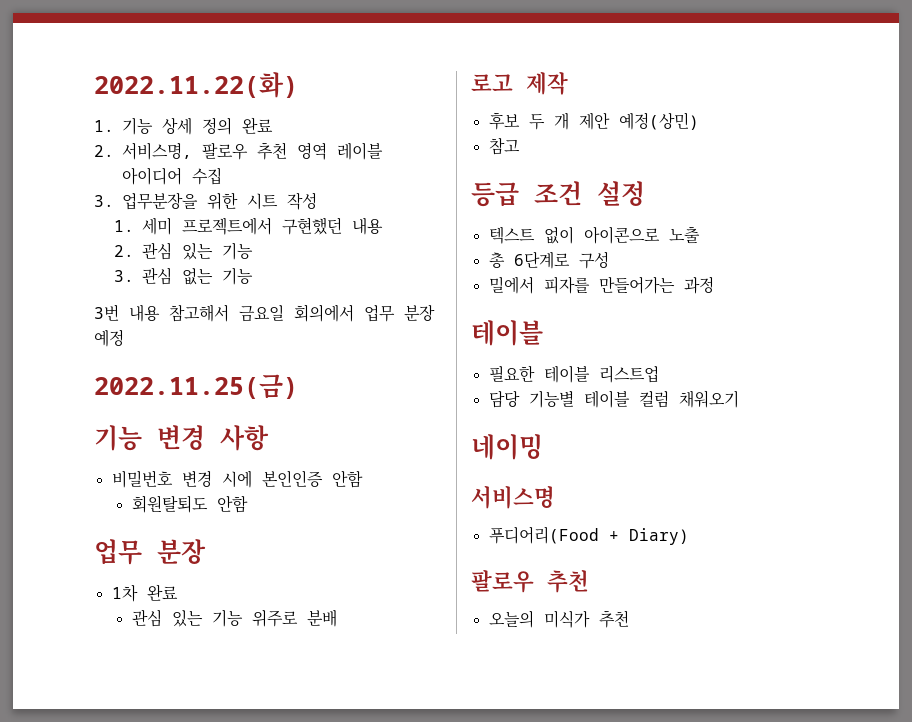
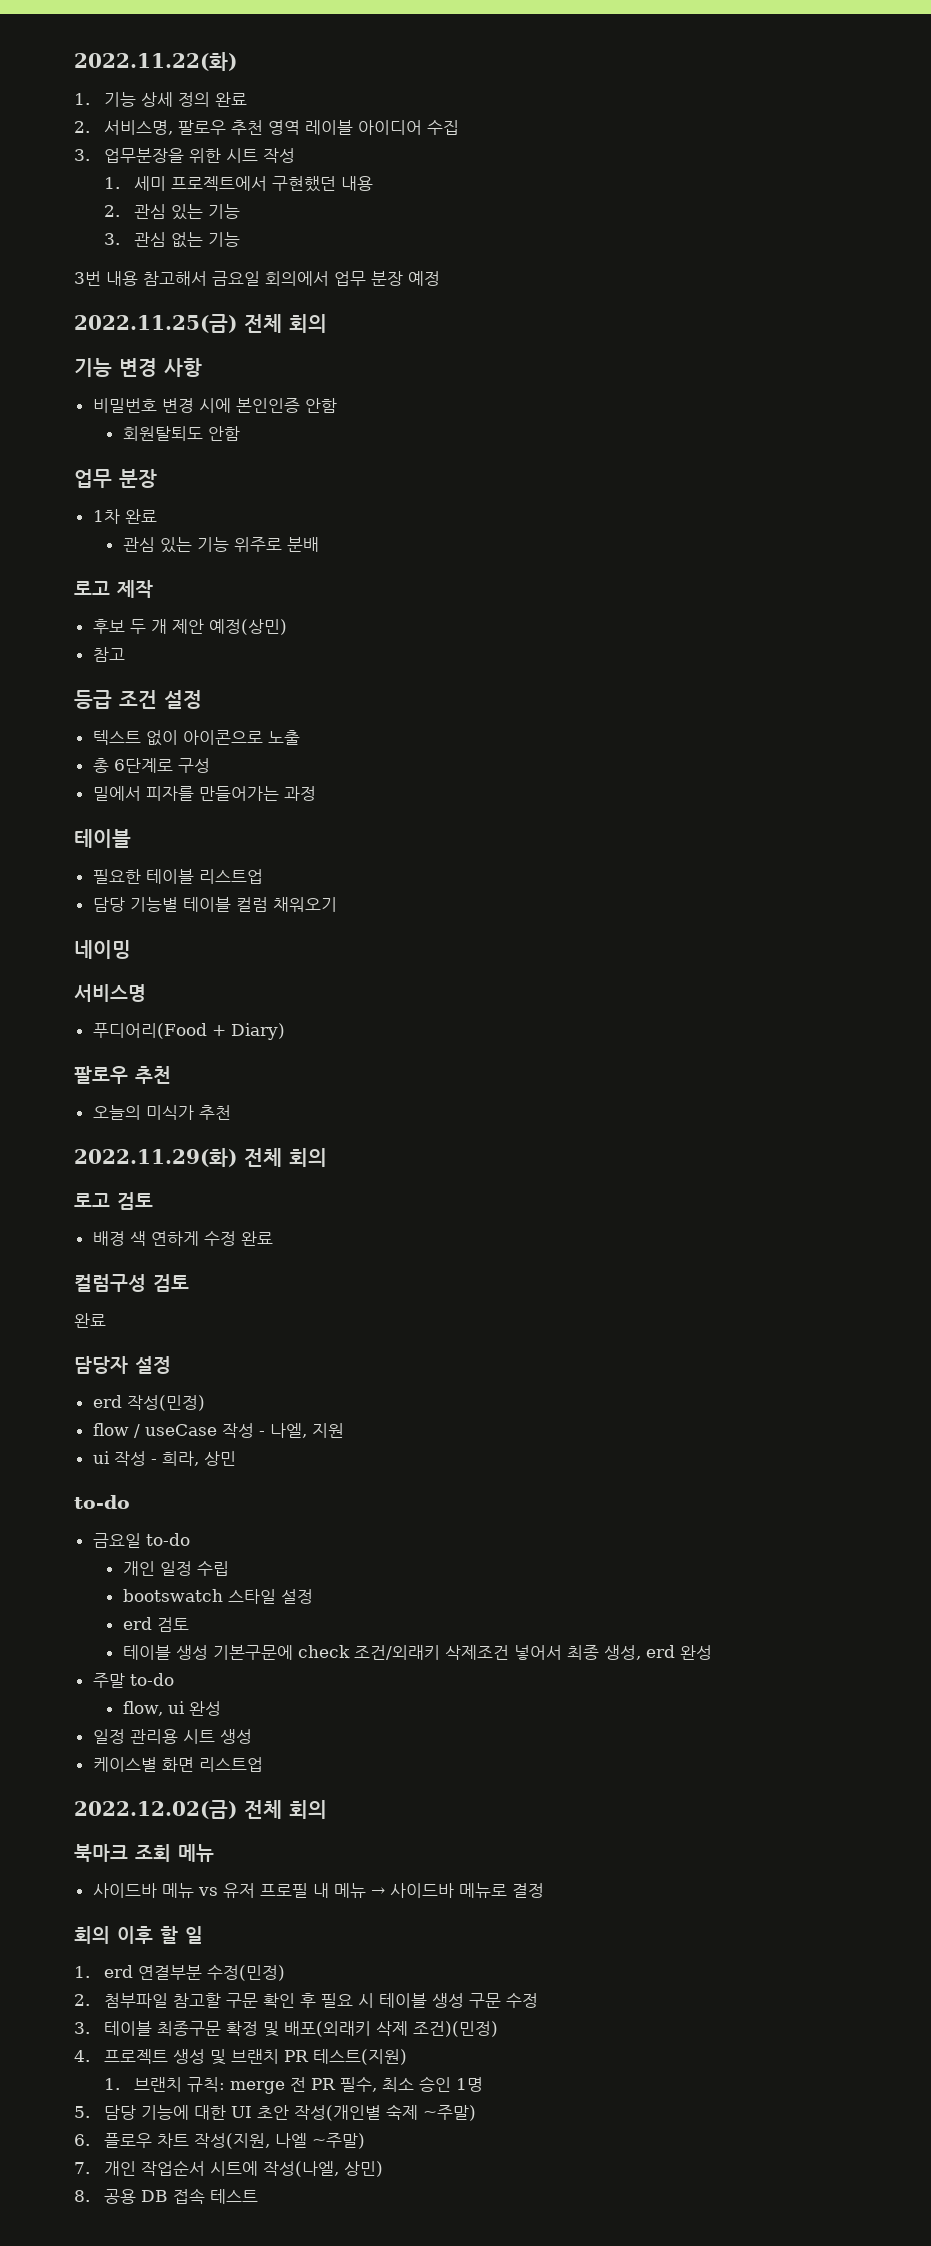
(298, 386) none -> [244,314,327,333] 전체 회의
(629, 619) none -> [74,1148,327,1167] [74,1192,153,1210] [92,1231,273,1246] [74,1274,189,1292] [74,1313,106,1328] [74,1356,171,1374] [92,1395,205,1411] [92,1423,344,1438] [92,1451,236,1466] [74,1495,130,1509] [92,1533,190,1548] [122,1561,229,1576] [122,1589,313,1604] [122,1617,189,1632] [122,1645,712,1660] [92,1673,174,1688] [122,1701,222,1716] [92,1729,252,1744] [92,1757,263,1772] [74,1800,327,1819] [74,1844,214,1862] [92,1883,544,1898] [74,1926,203,1944] [74,1965,285,1981] [74,1993,538,2008] [74,2021,498,2037] [74,2049,407,2065] [103,2076,483,2094] [74,2104,476,2121] [74,2133,365,2149] [74,2160,383,2177] [74,2188,258,2204] // 2022.11.29(화) 전체 회의 // 로고 검토 // 배경 색 연하게 수정 완료 // 컬럼구성 검토 // 완료 // 담당자 설정 // erd 작성(민정) // flow / useCase 작성 - 나엘, 지원 // ui 작성 - 희라, 상민 // to-do // 금요일 to-do // 개인 일정 수립 // bootswatch 스타일 설정 // erd 검토 // 테이블 생성 기본구문에 check 조건/외래키 삭제조건 넣어서 최종 생성, erd 완성 // 주말 to-do // flow, ui 완성 // 일정 관리용 시트 생성 // 케이스별 화면 리스트업 // 2022.12.02(금) 전체 회의 // 북마크 조회 메뉴 // 사이드바 메뉴 vs 유저 프로필 내 메뉴 → 사이드바 메뉴로 결정 // 회의 이후 할 일 // 1. erd 연결부분 수정(민정) // 2. 첨부파일 참고할 구문 확인 후 필요 시 테이블 생성 구문 수정 // 3. 테이블 최종구문 확정 및 배포(외래키 삭제 조건)(민정) // 4. 프로젝트 생성 및 브랜치 PR 테스트(지원) // 1. 브랜치 규칙: merge 전 PR 필수, 최소 승인 1명 // 5. 담당 기능에 대한 UI 초안 작성(개인별 숙제 ~주말) // 6. 플로우 차트 작성(지원, 나엘 ~주말) // 7. 개인 작업순서 시트에 작성(나엘, 상민) // 8. 공용 DB 접속 테스트

